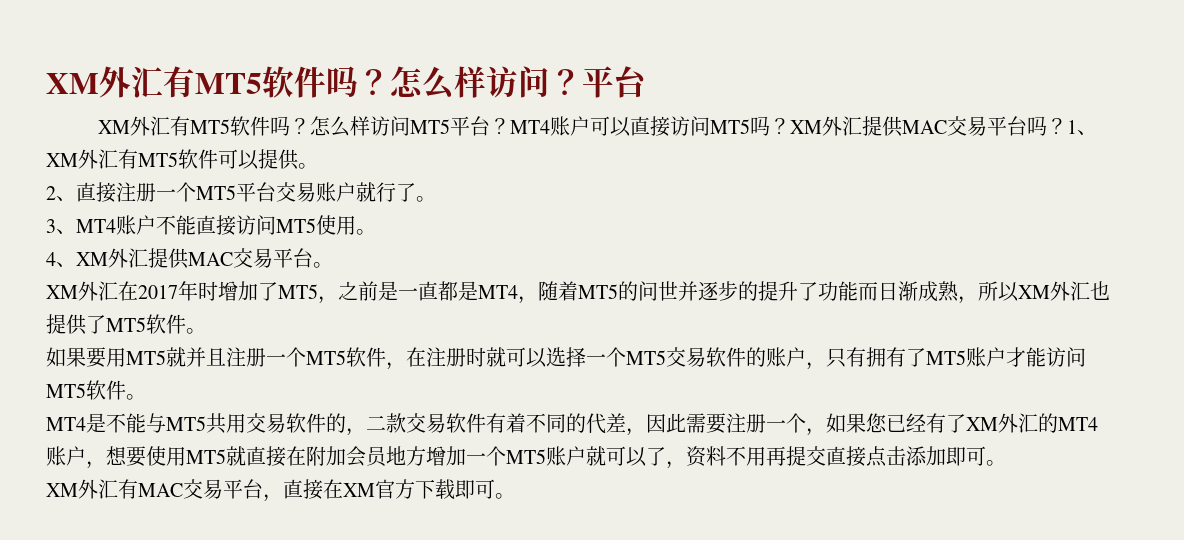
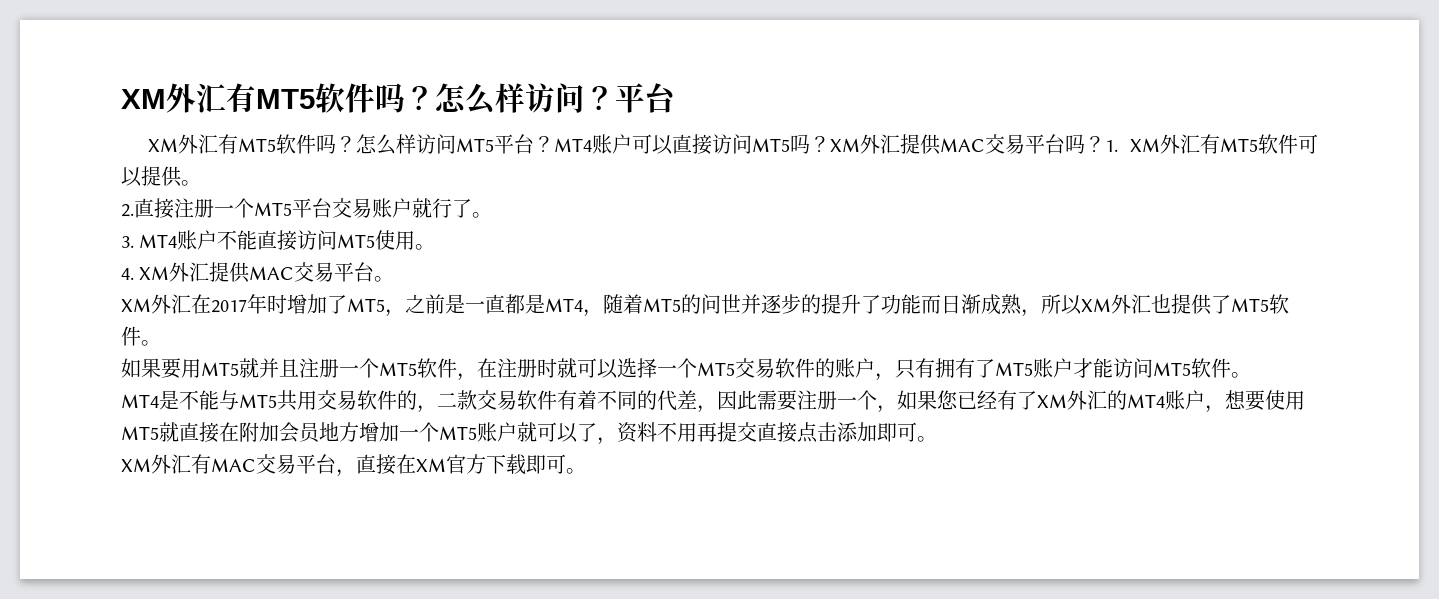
[1066,120,1097,135] 1、 -> [1104,140,1118,152] 1.
[46,186,76,201] 2、 -> [121,204,134,217] 2.
[46,219,76,234] 3、 -> [121,236,134,248] 3.
[46,252,76,267] 4、 -> [121,268,134,280] 4.

